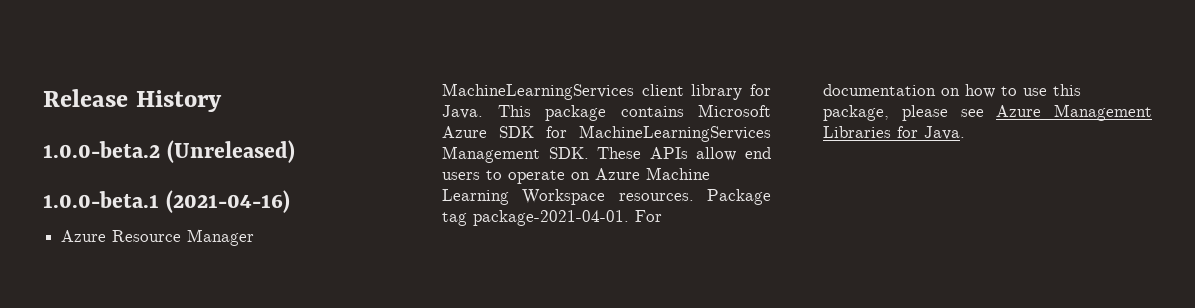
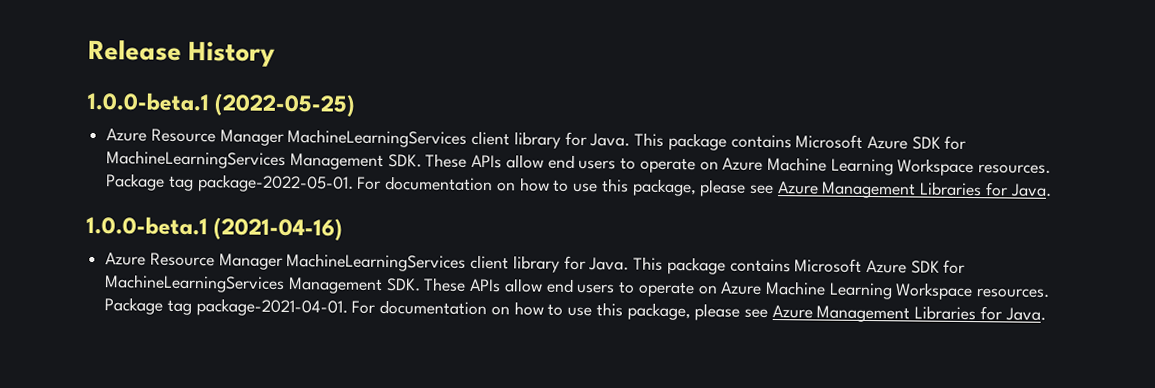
[43,140,295,163] 1.0.0-beta.2 (Unreleased) -> [87,91,357,117] [106,128,967,151] [106,150,1052,177] [106,173,1052,199] 1.0.0-beta.1 (2022-05-25) // Azure Resource Manager MachineLearningServices client library for Java. This package contains Microsoft Azure SDK for MachineLearningServices Management SDK. These APIs allow end users to operate on Azure Machine Learning Workspace resources. Package tag package-2022-05-01. For documentation on how to use this package, please see Azure Management Libraries for Java.

